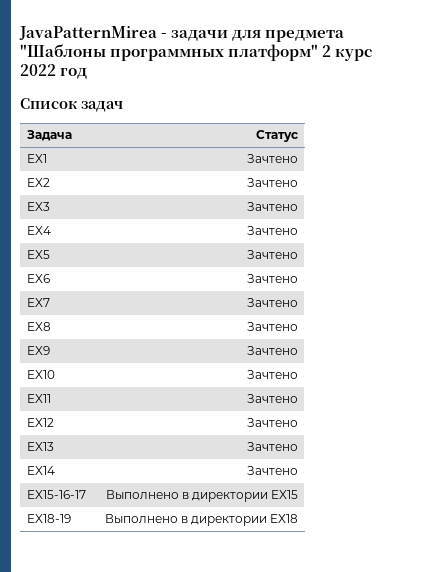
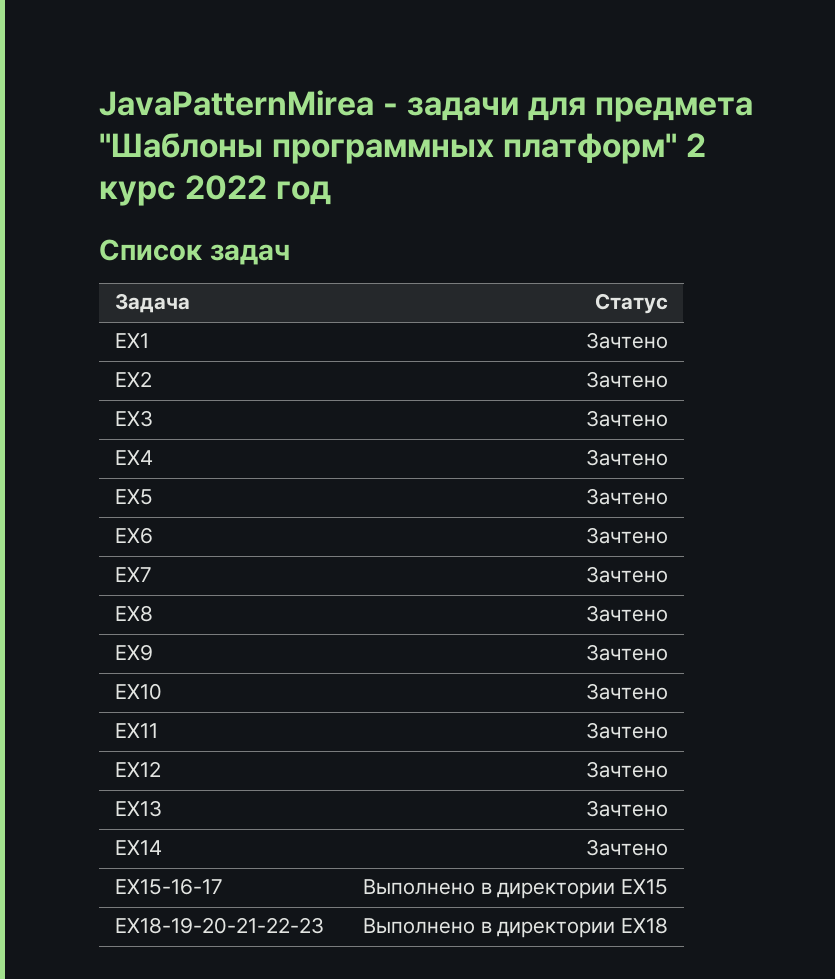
[26,514,71,523] EX18-19 -> [114,917,324,934] EX18-19-20-21-22-23

